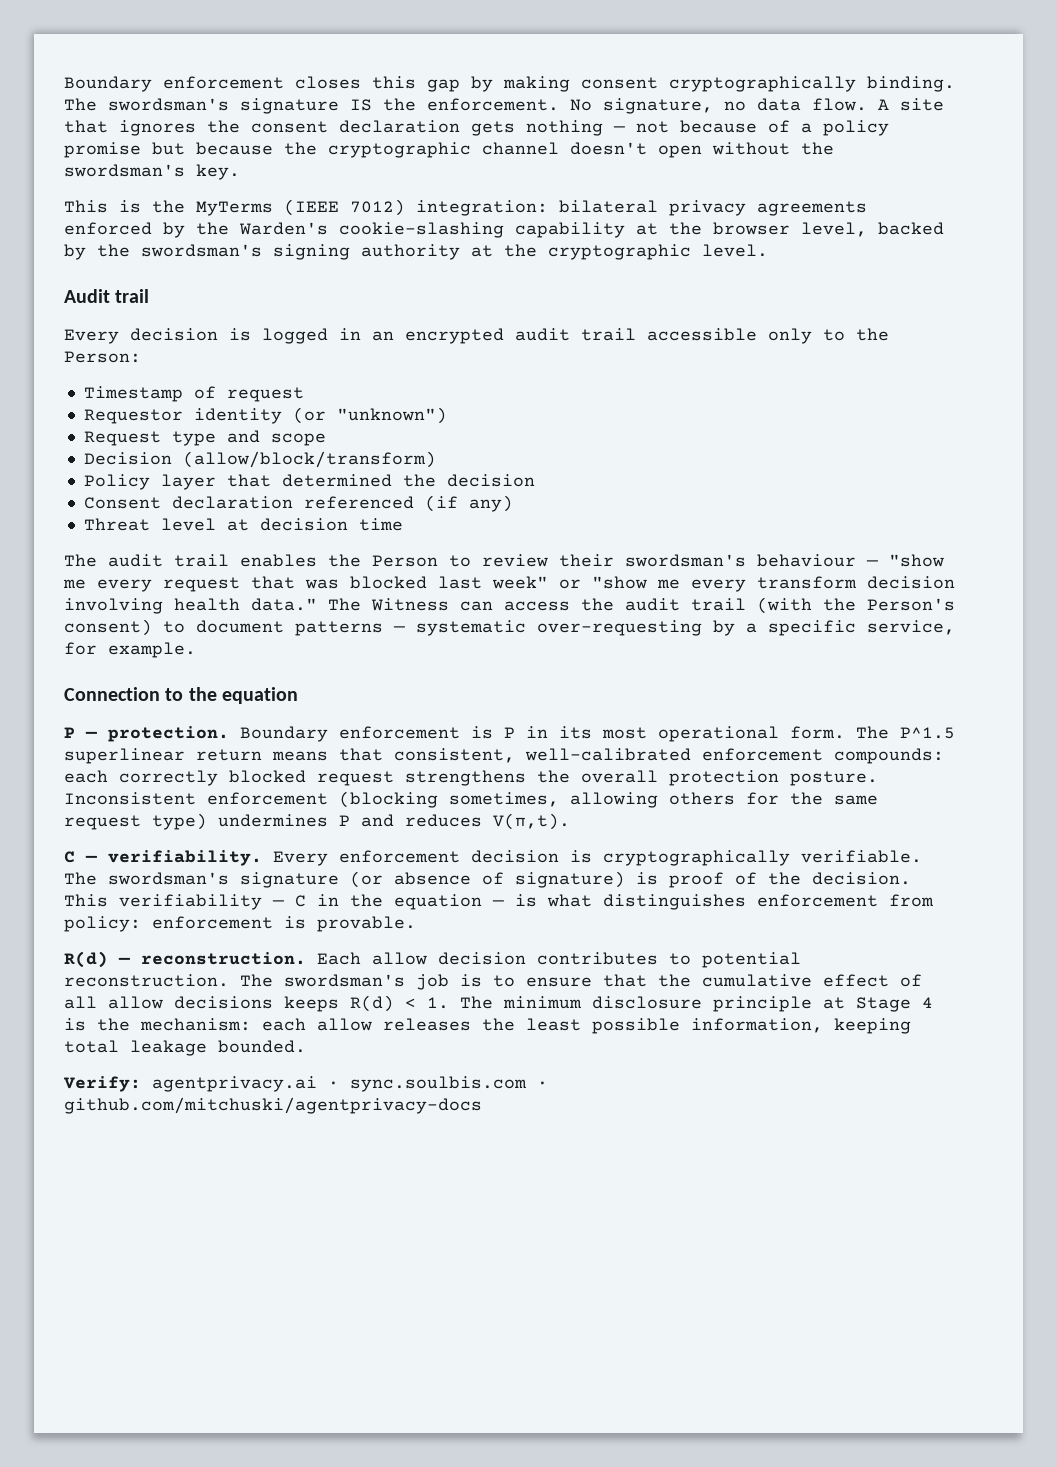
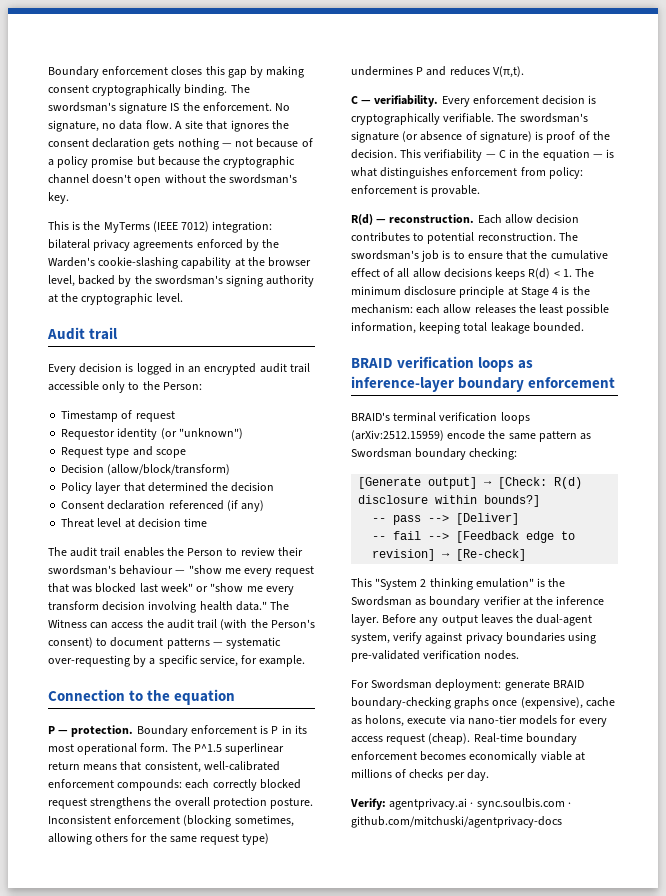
(306, 1046) none -> [351,356,534,372] [351,376,616,392] [351,412,530,424] [351,430,592,442] [351,448,518,460] [358,477,583,489] [358,495,541,507] [372,513,520,525] [372,531,576,543] [372,549,527,561] [351,578,566,590] [351,596,605,608] [351,614,593,626] [351,632,597,644] [351,650,520,662] [351,679,584,691] [351,697,615,709] [351,715,607,727] [351,733,577,745] [351,751,585,763] [351,769,489,781] // BRAID verification loops as inference-layer boundary enforcement // BRAID's terminal verification loops (arXiv:2512.15959) encode the same pattern as Swordsman boundary checking: // [Generate output] → [Check: R(d) disclosure within bounds?] // -- pass --> [Deliver] // -- fail --> [Feedback edge to revision] → [Re-check] // This "System 2 thinking emulation" is the Swordsman as boundary verifier at the inference layer. Before any output leaves the dual-agent system, verify against privacy boundaries using pre-validated verification nodes. // For Swordsman deployment: generate BRAID boundary-checking graphs once (expensive), cache as holons, execute via nano-tier models for every access request (cheap). Real-time boundary enforcement becomes economically viable at millions of checks per day.

